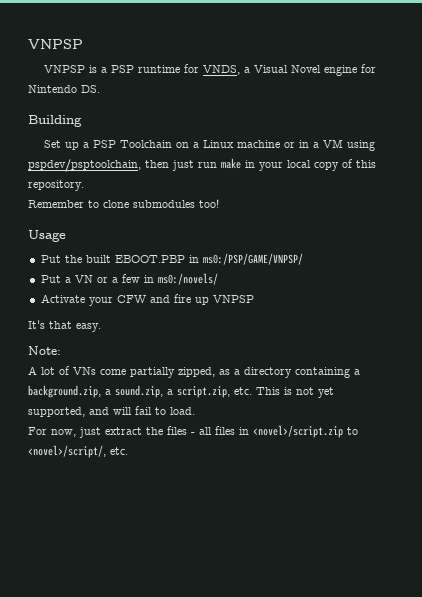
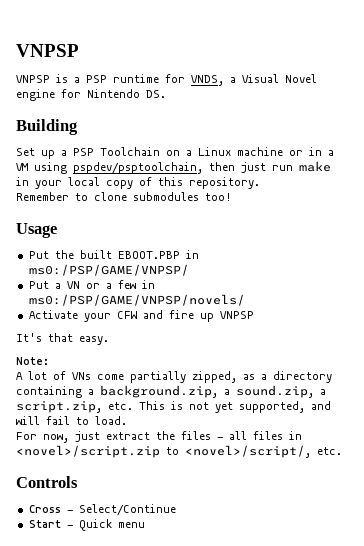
[157,273,218,285] ms0:/novels/ -> [28,294,245,306] ms0:/PSP/GAME/VNPSP/novels/
(128, 451) none -> [16,476,78,488] [28,504,176,516] [28,519,145,531] // Controls // Cross - Select/Continue // Start - Quick menu

